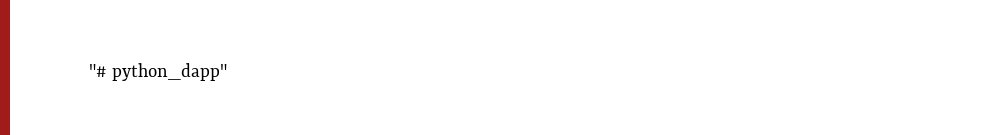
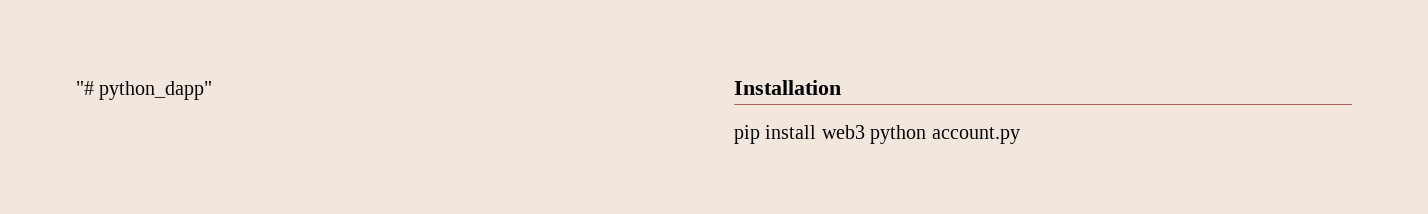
(228, 72) none -> [734,80,841,95] [734,125,1020,144] // Installation // pip install web3 python account.py

